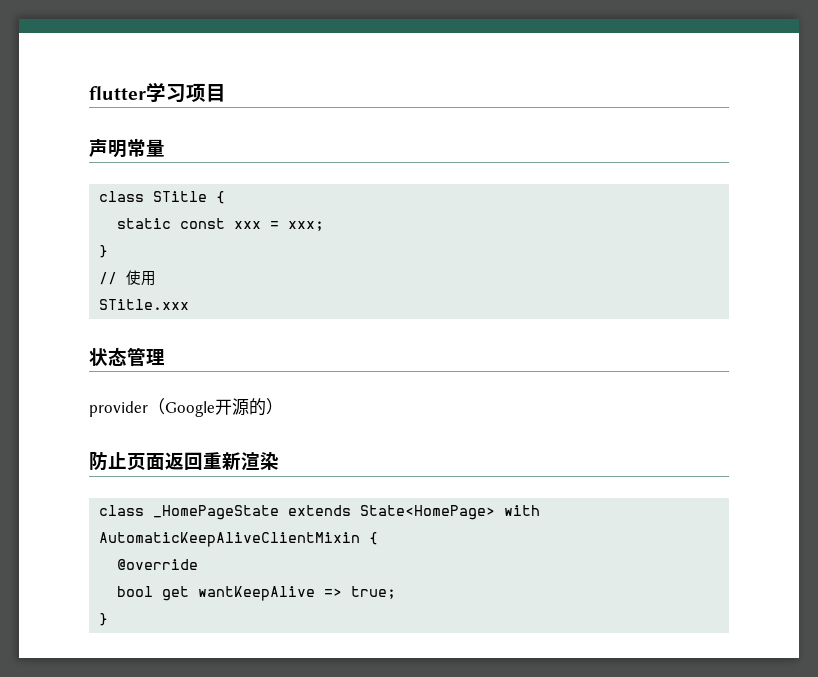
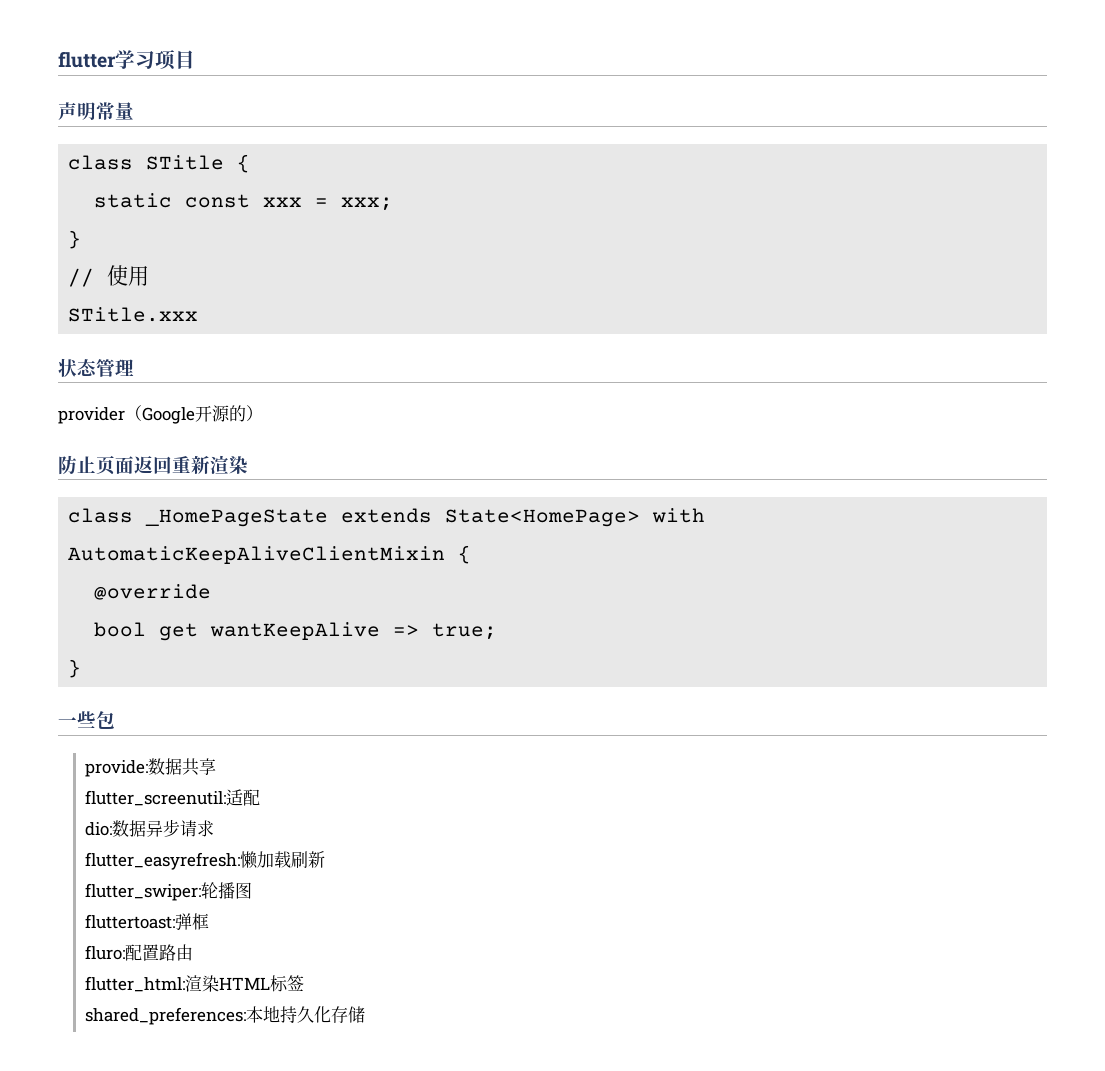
(109, 619) none -> [58,711,115,729] [85,758,217,777] [85,789,261,806] [85,819,215,837] [85,851,326,870] [85,882,253,901] [85,913,210,930] [85,944,194,961] [85,975,305,992] [85,1006,366,1025] // 一些包 // provide:数据共享 // flutter_screenutil:适配 // dio:数据异步请求 // flutter_easyrefresh:懒加载刷新 // flutter_swiper:轮播图 // fluttertoast:弹框 // fluro:配置路由 // flutter_html:渲染HTML标签 // shared_preferences:本地持久化存储

